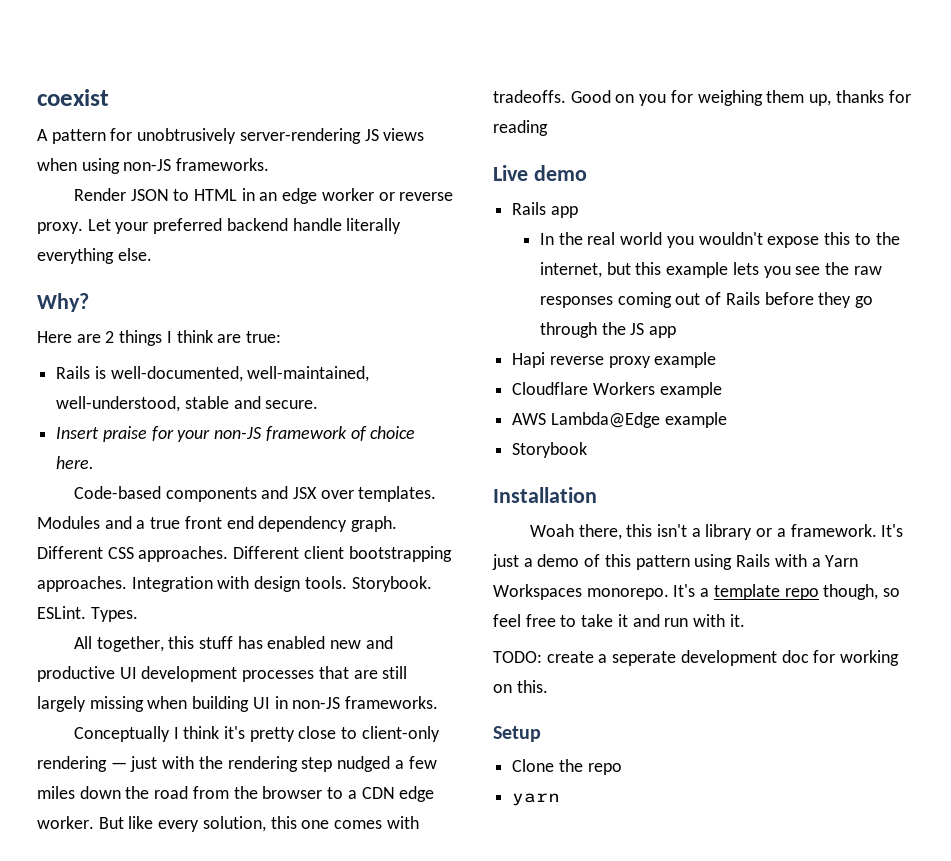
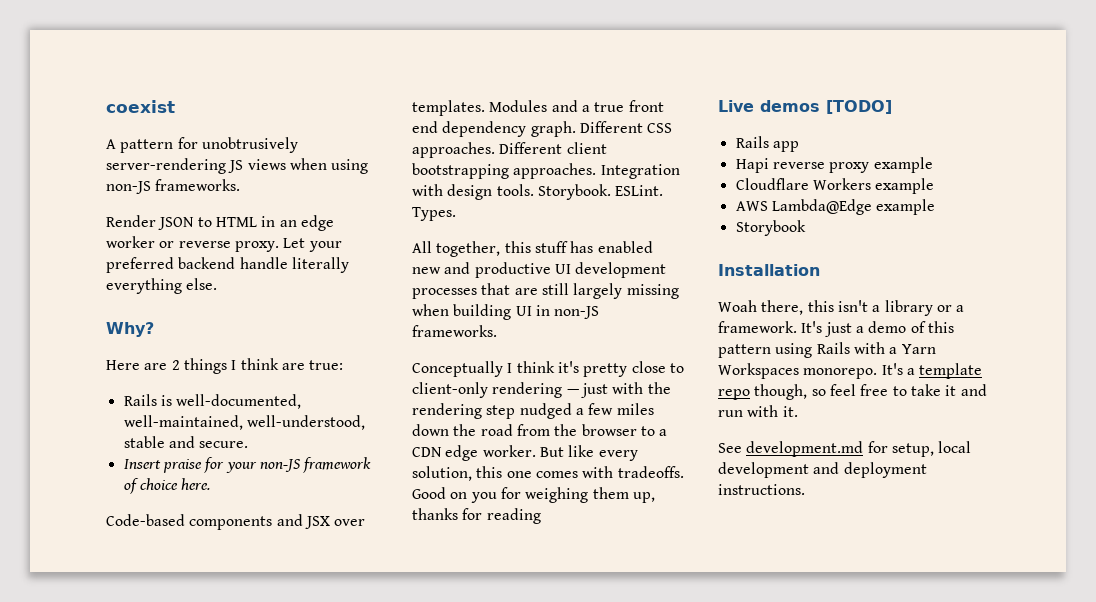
[533,165,587,181] demo -> [760,100,892,114] demos [TODO]
[540,232,900,248] [540,262,882,278] [540,292,874,308] [540,322,677,338] // In the real world you wouldn't expose this to the internet, but this example lets you see the raw responses coming out of Rails before they go through the JS app -> (799, 146) none
[493,650,900,666] [493,680,548,693] [493,726,541,742] [512,759,622,775] [512,793,561,806] TODO: create a seperate development doc for working on this. // Setup // Clone the repo // yarn -> [718,441,972,457] [718,462,927,478] [718,484,805,495] See development.md for setup, local development and deployment instructions.

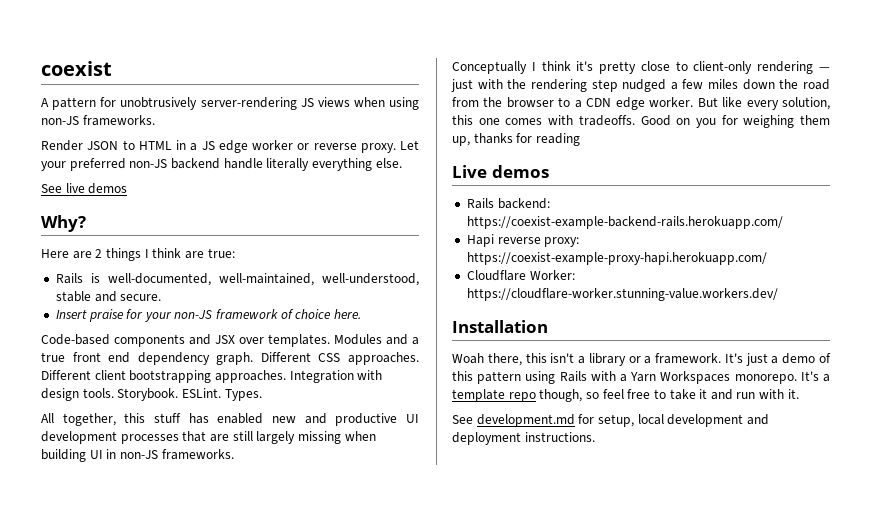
[279,220,297,227] an -> [190,141,215,151] a JS
(174, 265) none -> [129,159,168,168] non-JS
(218, 284) none -> [41,183,128,194] // See live demos
[826,100,892,114] [735,136,799,152] [TODO] // Rails app -> [466,198,550,209] [466,216,783,229] // Rails backend: https://coexist-example-backend-rails.herokuapp.com/
[829,157,933,173] proxy example -> [544,237,580,247] [466,252,767,265] proxy: https://coexist-example-proxy-hapi.herokuapp.com/
[812,178,935,194] [735,199,936,215] [735,220,806,236] Workers example // AWS Lambda@Edge example // Storybook -> [529,270,575,280] [466,288,778,301] Worker: https://cloudflare-worker.stunning-value.workers.dev/

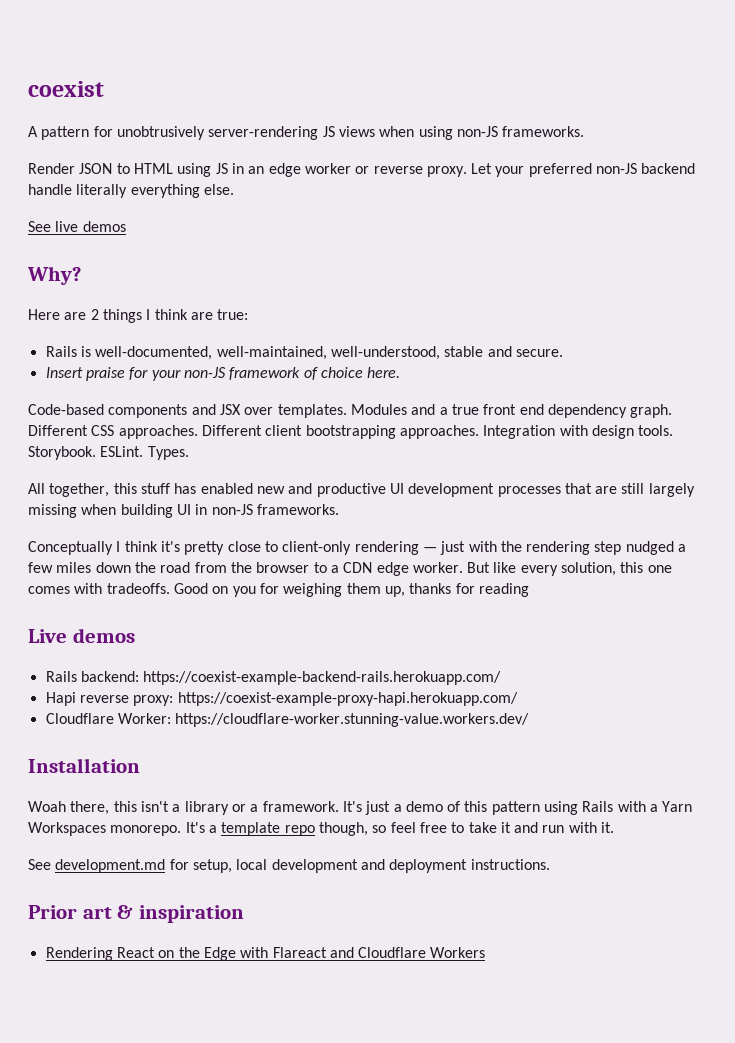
[176,140,215,151] in a JS -> [177,163,265,177] using JS in an
(595, 437) none -> [28,905,244,923] [45,947,486,961] // Prior art & inspiration // Rendering React on the Edge with Flareact and Cloudflare Workers

